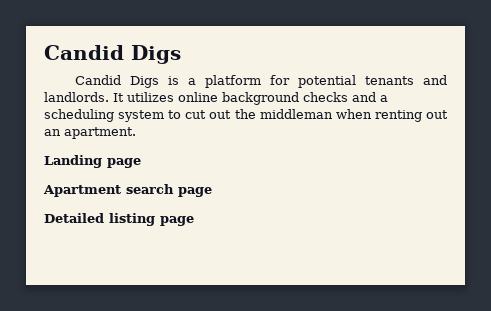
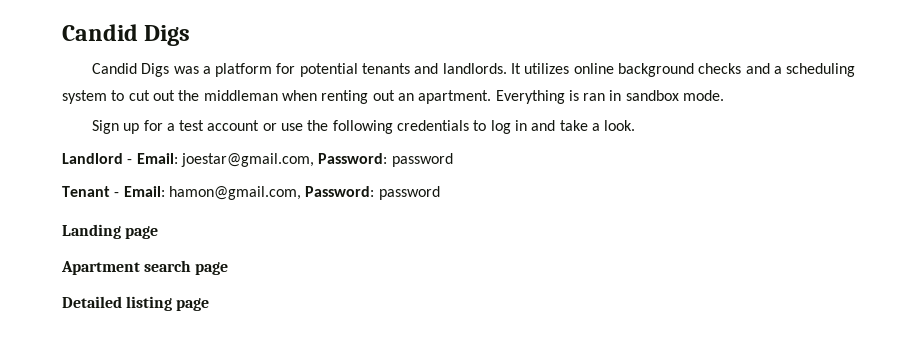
[167,76,179,85] is -> [173,66,199,74] was
(136, 133) none -> [495,90,725,104] [91,120,636,134] [62,153,453,167] [62,186,440,200] Everything is ran in sandbox mode. // Sign up for a test account or use the following credentials to log in and take a look. // Landlord - Email: joestar@gmail.com, Password: password // Tenant - Email: hamon@gmail.com, Password: password

